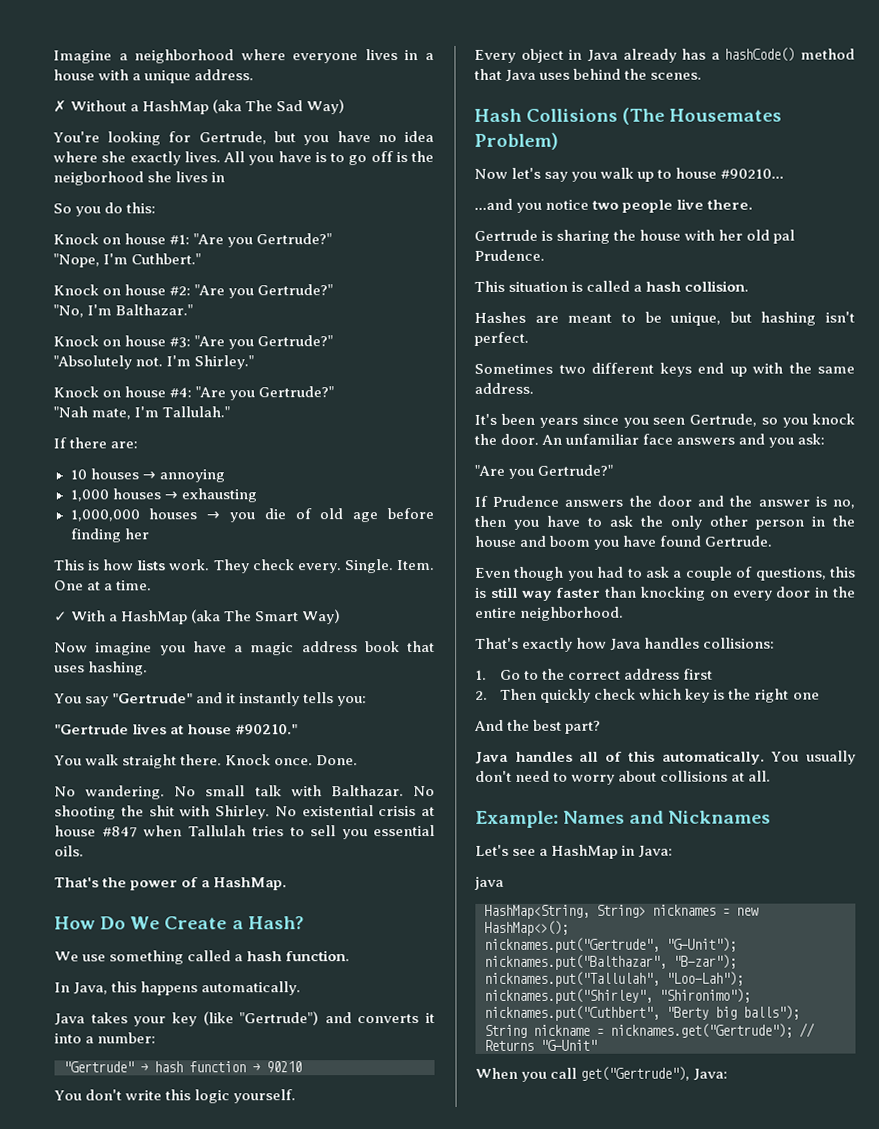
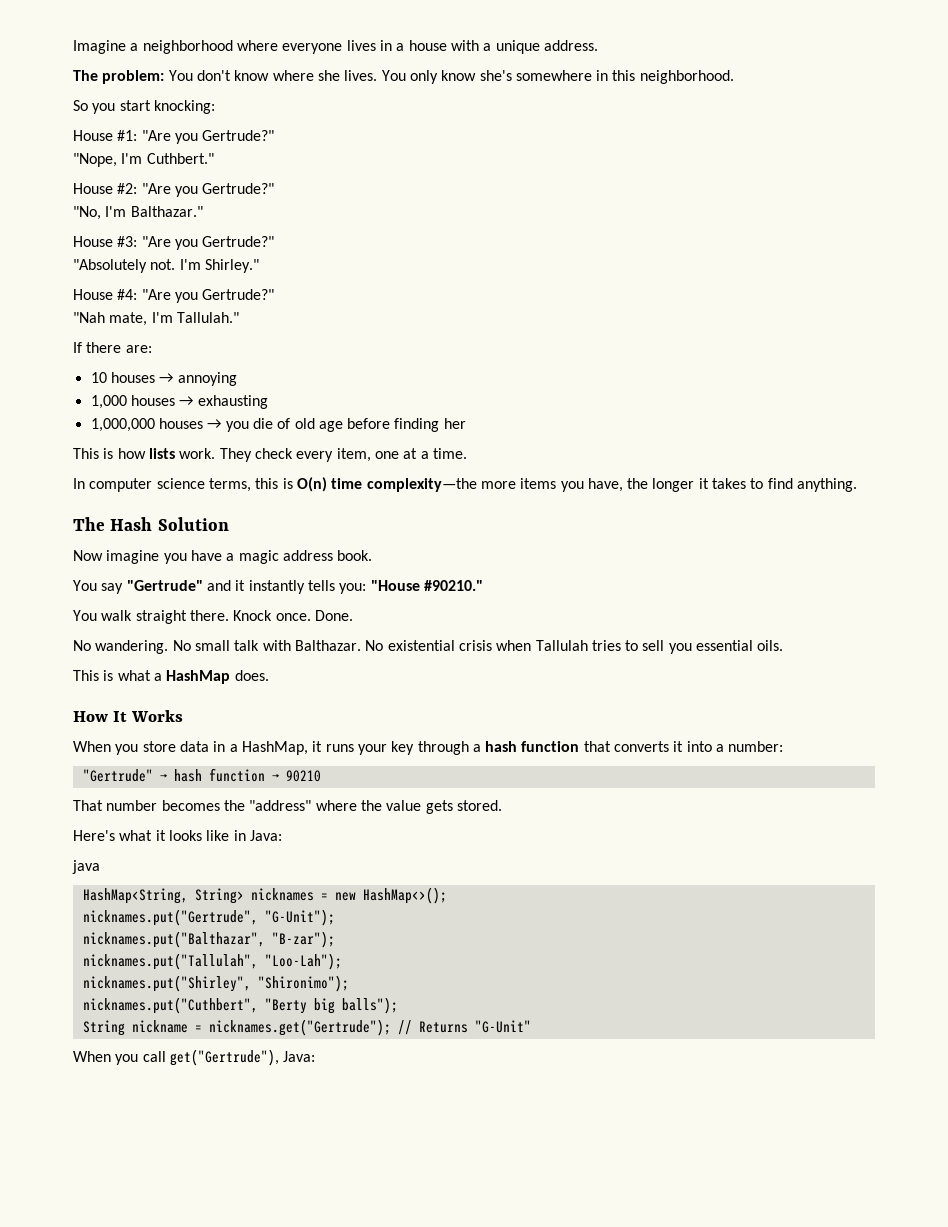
[53,99,346,115] [53,131,434,146] [53,151,434,166] [53,171,226,186] ✗ Without a HashMap (aka The Sad Way) // You're looking for Gertrude, but you have no idea where she exactly lives. All you have is to go off is the neigborhood she lives in -> [73,70,734,84] The problem: You don't know where she lives. You only know she's somewhere in this neighborhood.
[104,202,157,214] [53,233,167,245] do this: // Knock on house -> [119,100,215,114] [73,130,113,141] start knocking: // House
[53,284,167,296] Knock on house -> [73,183,113,194] House
[53,335,167,347] Knock on house -> [73,236,113,247] House
[53,386,167,398] Knock on house -> [73,289,113,300] House
[296,559,435,574] [54,580,84,591] every. Single. Item. One -> [296,448,399,462] every item, one
[54,609,342,625] ✓ With a HashMap (aka The Smart Way) -> [73,477,858,492] [73,517,229,531] In computer science terms, this is O(n) time complexity—the more items you have, the longer it takes to find anything. // The Hash Solution
[364,641,435,653] [54,661,149,676] book that uses hashing. -> [337,550,373,561] book.
[54,723,233,735] // "Gertrude lives at house -> [370,580,420,591] "House
[54,805,435,820] [54,825,138,838] shooting the shit with Shirley. No existential crisis at house #847 -> [387,640,492,651] existential crisis
[54,877,288,891] [54,916,304,930] [54,950,351,965] [54,981,302,996] [54,1011,352,1027] That's the power of a HashMap. // How Do We Create a Hash? // We use something called a hash function. // In Java, this happens automatically. // Java takes your key (like "Gertrude") and -> [73,670,269,684] [73,710,184,722] [73,741,611,755] This is what a HashMap does. // How It Works // When you store data in a HashMap, it runs your key through a hash function that
[54,1089,297,1104] [474,47,855,63] [474,68,703,82] [474,107,783,125] [474,132,559,150] [474,167,785,182] [474,198,754,213] [474,229,796,244] [474,249,545,261] [474,280,750,292] [474,311,855,326] [474,331,529,346] [474,362,855,377] [474,382,534,394] [474,413,856,428] [474,433,826,448] [474,464,614,479] [474,495,855,509] [474,515,855,530] [474,535,773,550] [475,566,856,581] [475,586,856,601] [475,606,625,621] [475,637,776,652] [475,668,714,680] [475,688,820,703] [474,719,602,734] [475,750,856,765] [475,770,772,785] [475,810,772,828] [475,844,619,859] You don't write this logic yourself. // Every object in Java already has a hashCode() method that Java uses behind the scenes. // Hash Collisions (The Housemates Problem) // Now let's say you walk up to house #90210… // …and you notice two people live there. // Gertrude is sharing the house with her old pal Prudence. // This situation is called a hash collision. // Hashes are meant to be unique, but hashing isn't perfect. // Sometimes two different keys end up with the same address. // It's been years since you seen Gertrude, so you knock the door. An unfamiliar face answers and you ask: // "Are you Gertrude?" // If Prudence answers the door and the answer is no, then you have to ask the only other person in the house and boom you have found Gertrude. // Even though you had to ask a couple of questions, this is still way faster than knocking on every door in the entire neighborhood. // That's exactly how Java handles collisions: // 1. Go to the correct address first // 2. Then quickly check which key is the right one // And the best part? // Java handles all of this automatically. You usually don't need to worry about collisions at all. // Example: Names and Nicknames // Let's see a HashMap -> [73,800,502,814] [73,830,230,841] That number becomes the "address" where the value gets stored. // Here's what it looks like

